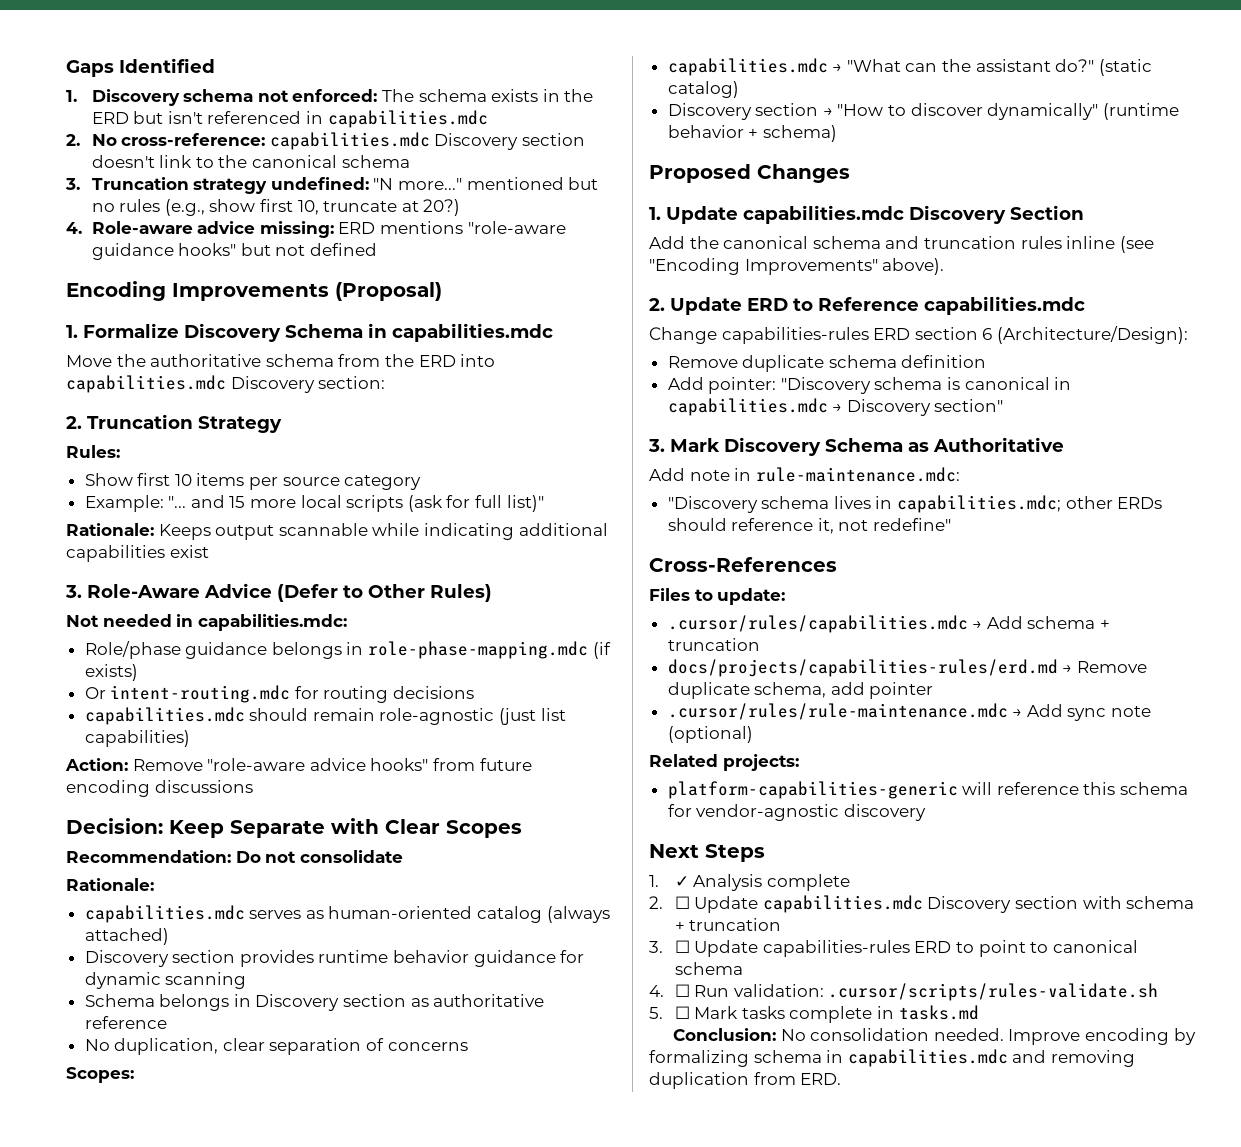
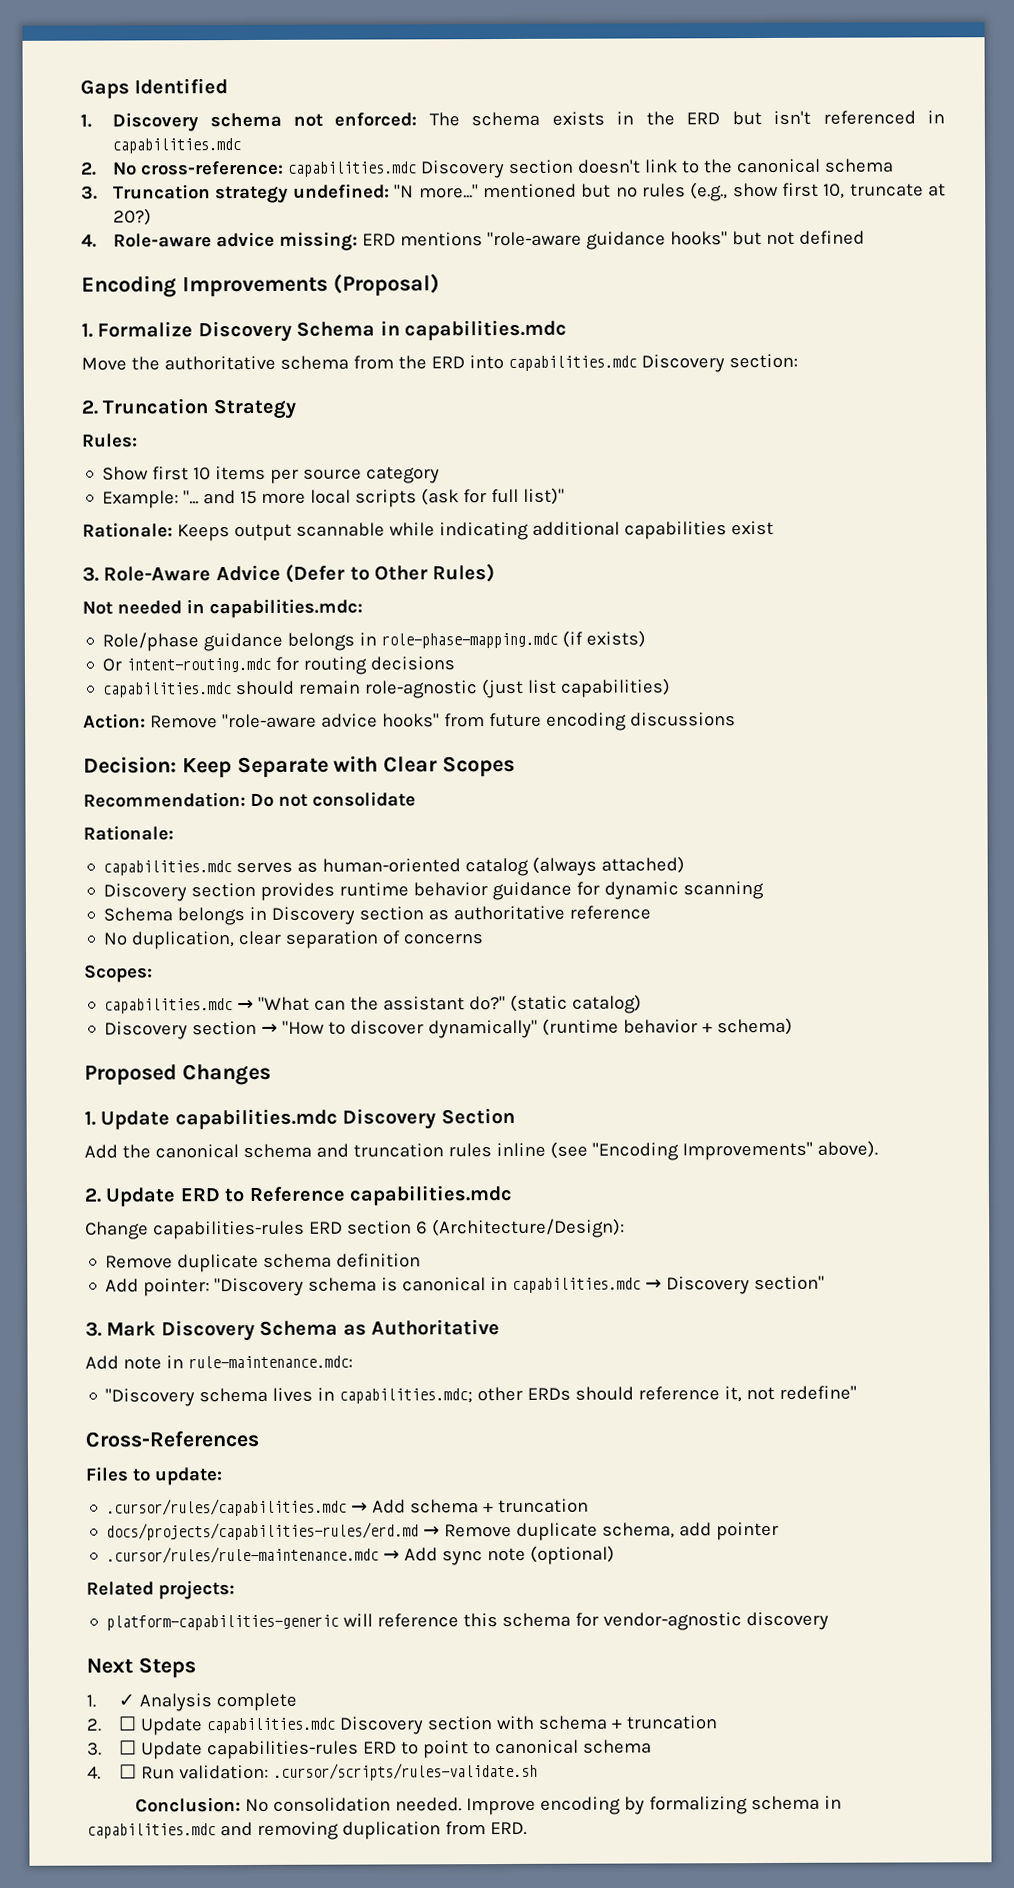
[649,1005,979,1023] // 5. ☐ Mark tasks complete in tasks.md -> (539, 1771) none

